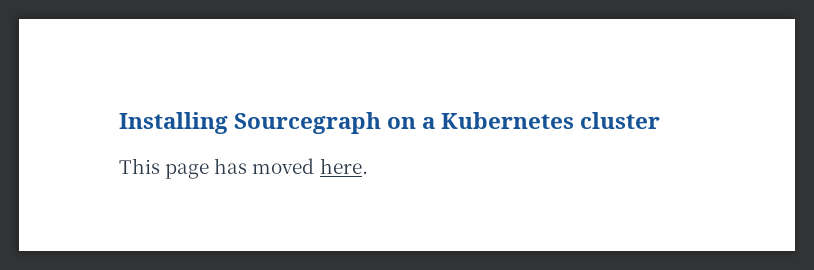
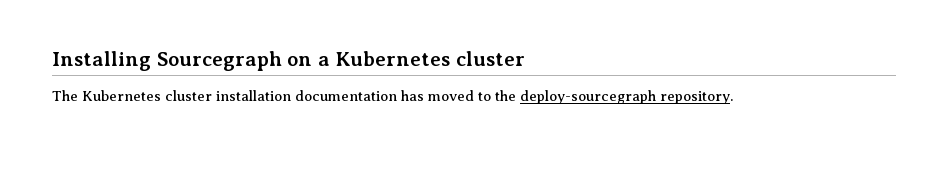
[119,158,368,179] This page has moved here. -> [52,90,733,104] The Kubernetes cluster installation documentation has moved to the deploy-sourcegraph repository.

